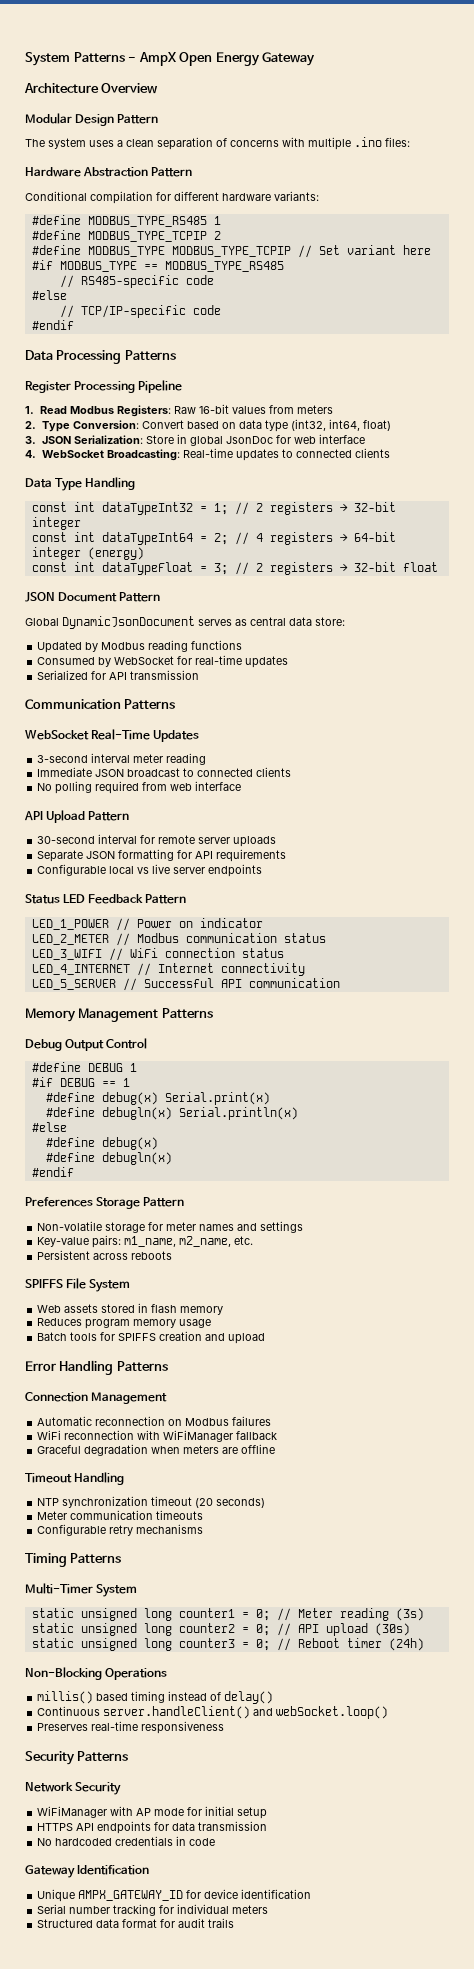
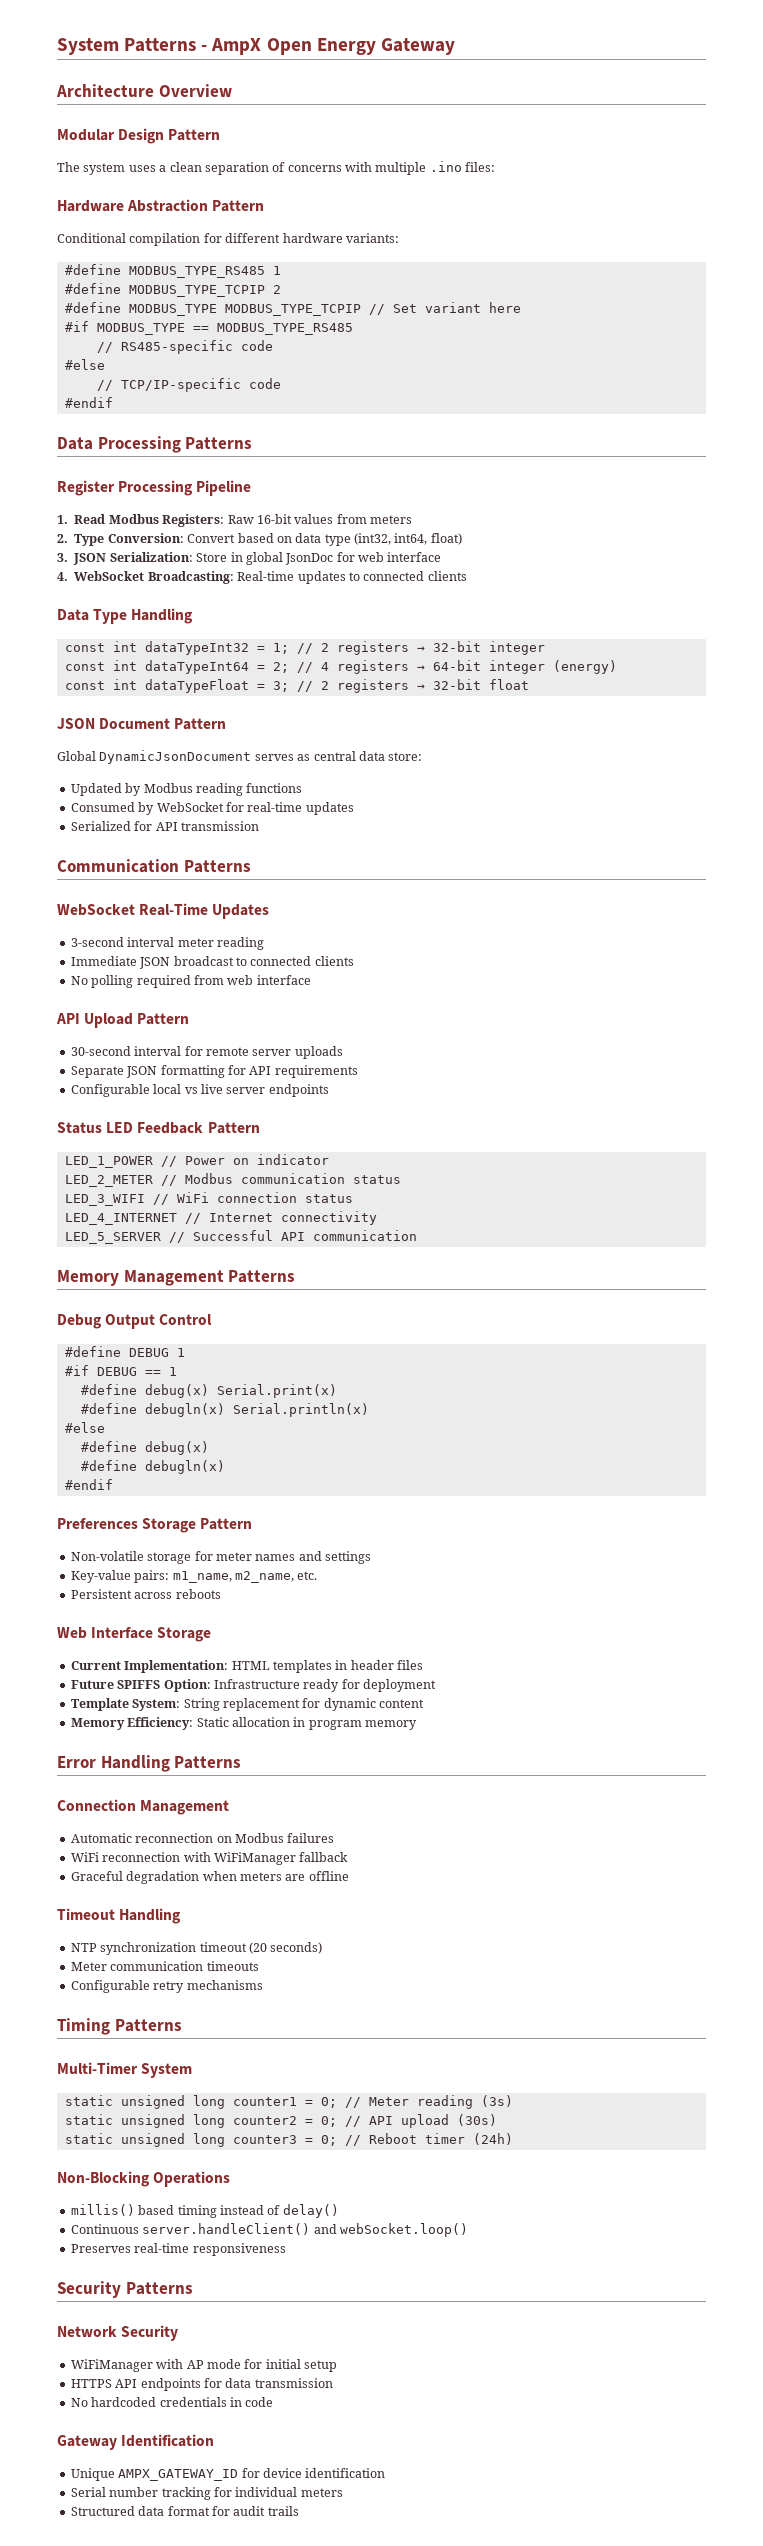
[25,1278,131,1292] [37,1303,224,1315] [37,1318,212,1329] [37,1331,266,1344] SPIFFS File System // Web assets stored in flash memory // Reduces program memory usage // Batch tools for SPIFFS creation and upload -> [57,1627,212,1642] [70,1660,423,1673] [70,1679,436,1692] [70,1698,424,1711] [70,1717,417,1730] Web Interface Storage // Current Implementation: HTML templates in header files // Future SPIFFS Option: Infrastructure ready for deployment // Template System: String replacement for dynamic content // Memory Efficiency: Static allocation in program memory

